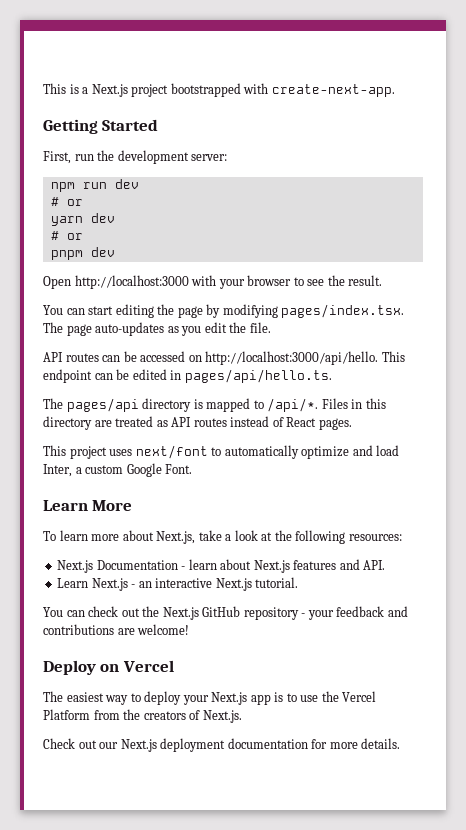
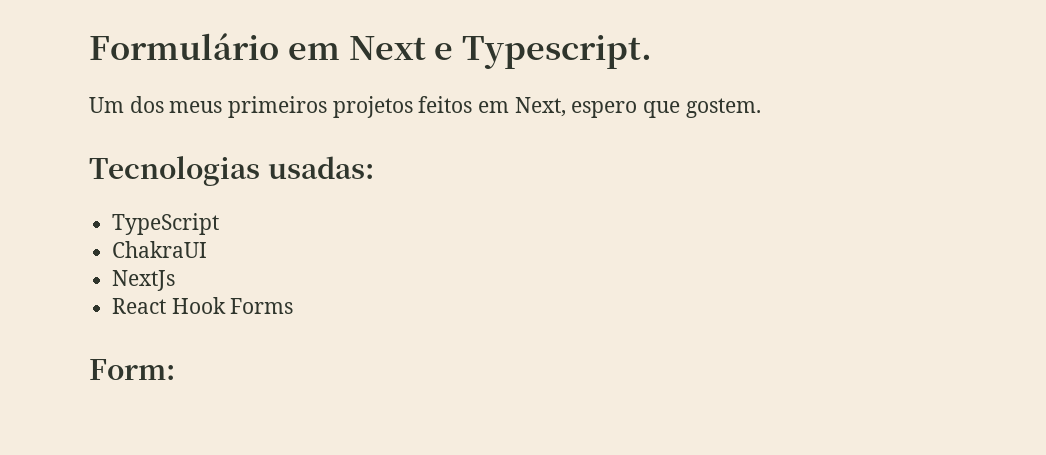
[43,83,395,97] [43,119,159,134] [43,150,228,164] [50,179,139,192] [50,197,83,206] [50,213,115,226] [50,231,83,240] [50,247,115,260] [43,275,383,289] [43,304,405,318] [43,322,271,336] [43,351,405,365] [43,369,332,383] [43,398,386,412] [43,416,352,430] [43,445,400,459] [43,463,193,477] [43,500,133,511] [43,530,402,544] [57,559,386,573] [57,577,299,591] [43,606,408,620] [43,624,190,635] [43,660,174,675] [43,691,377,705] [43,709,242,723] [43,738,401,752] This is a Next.js project bootstrapped with create-next-app. // Getting Started // First, run the development server: // npm run dev // # or // yarn dev // # or // pnpm dev // Open http://localhost:3000 with your browser to see the result. // You can start editing the page by modifying pages/index.tsx. The page auto-updates as you edit the file. // API routes can be accessed on http://localhost:3000/api/hello. This endpoint can be edited in pages/api/hello.ts. // The pages/api directory is mapped to /api/*. Files in this directory are treated as API routes instead of React pages. // This project uses next/font to automatically optimize and load Inter, a custom Google Font. // Learn More // To learn more about Next.js, take a look at the following resources: // Next.js Documentation - learn about Next.js features and API. // Learn Next.js - an interactive Next.js tutorial. // You can check out the Next.js GitHub repository - your feedback and contributions are welcome! // Deploy on Vercel // The easiest way to deploy your Next.js app is to use the Vercel Platform from the creators of Next.js. // Check out our Next.js deployment documentation for more details. -> [89,33,653,69] [89,96,761,118] [89,156,374,186] [112,213,220,235] [112,241,208,258] [112,270,176,291] [112,297,294,314] [89,359,175,380] Formulário em Next e Typescript. // Um dos meus primeiros projetos feitos em Next, espero que gostem. // Tecnologias usadas: // TypeScript // ChakraUI // NextJs // React Hook Forms // Form:

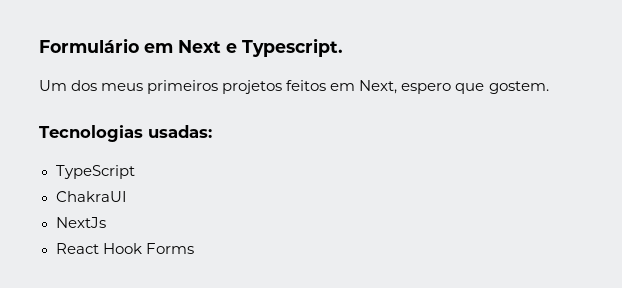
[89,359,175,380] // Form: -> (194, 248) none

